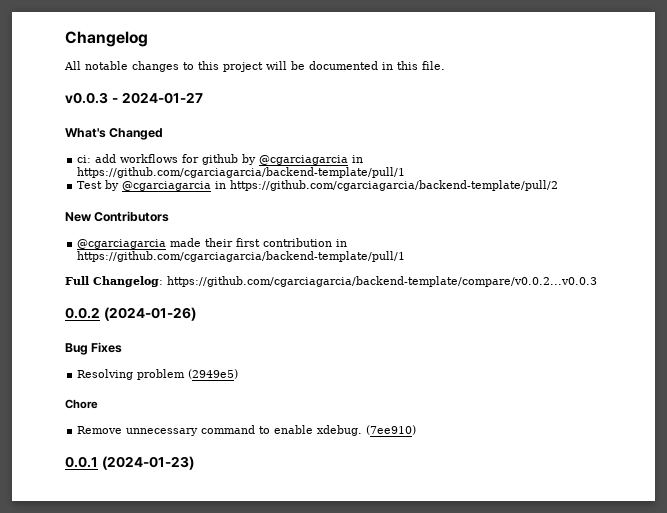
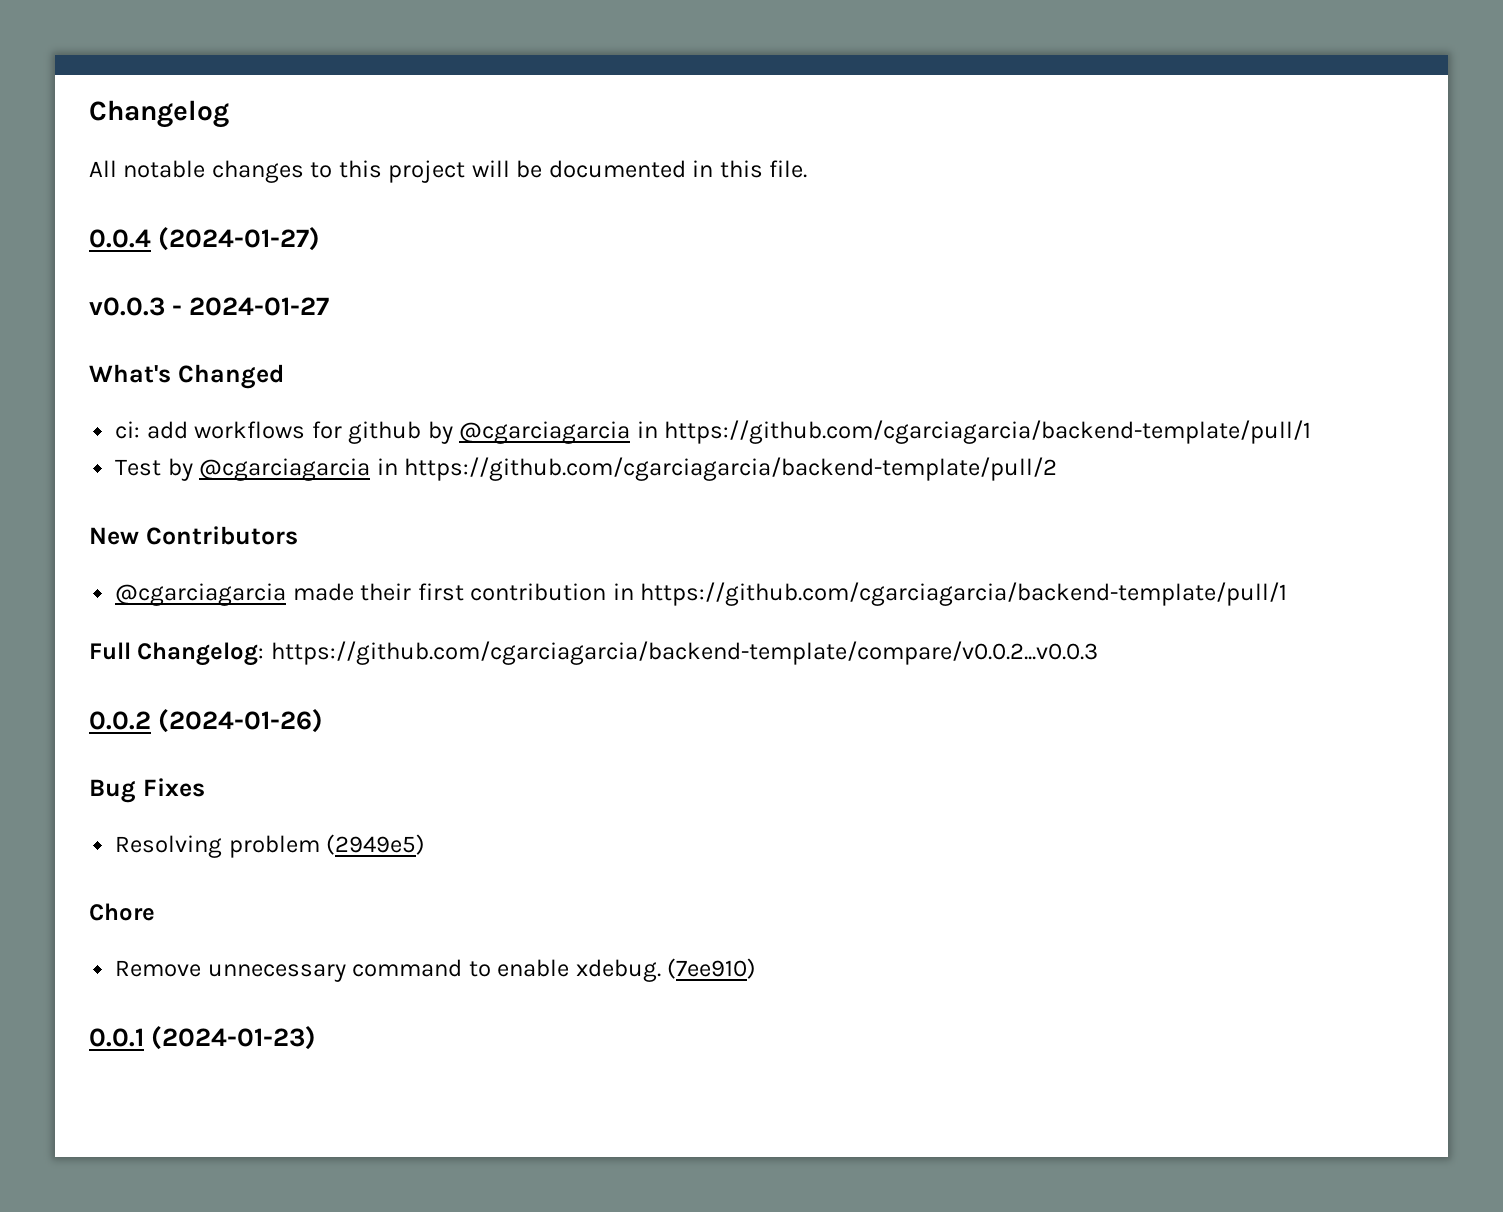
(445, 65) none -> [89,227,321,251] // 0.0.4 (2024-01-27)

